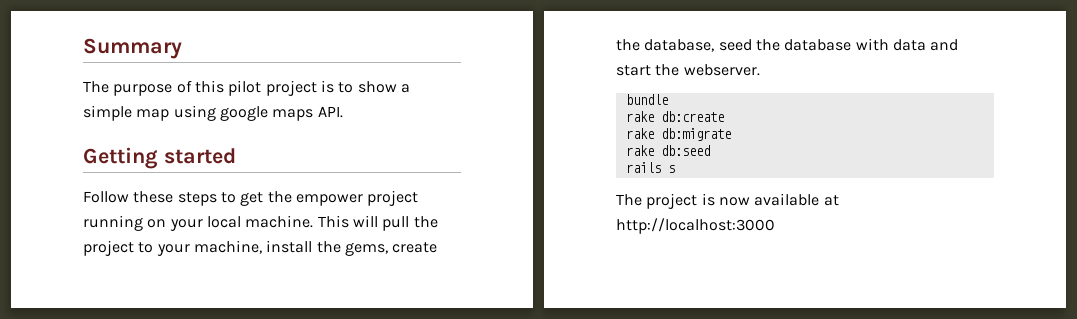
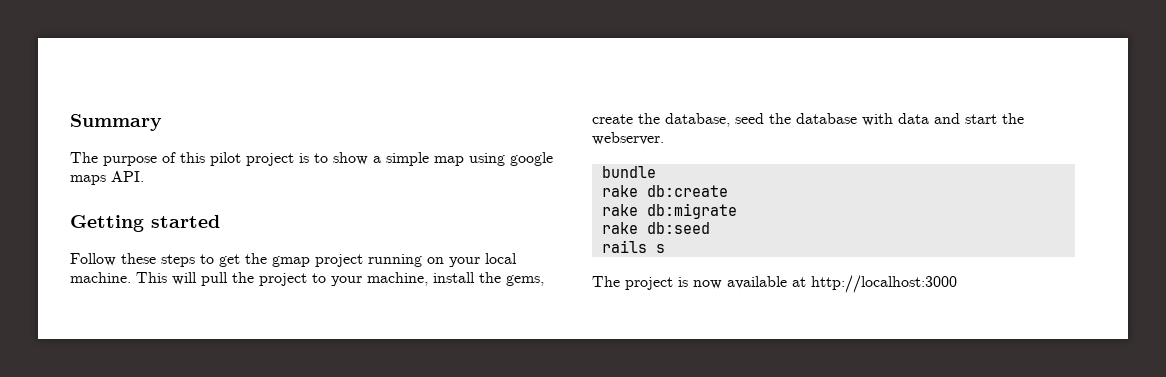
[295,194,363,206] empower -> [272,256,310,267] gmap

